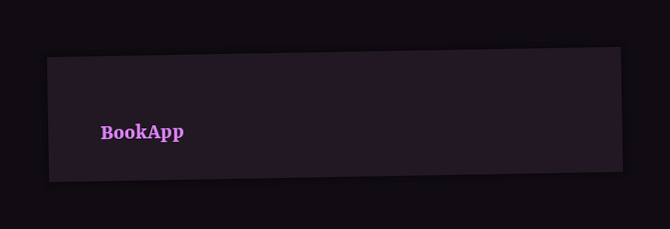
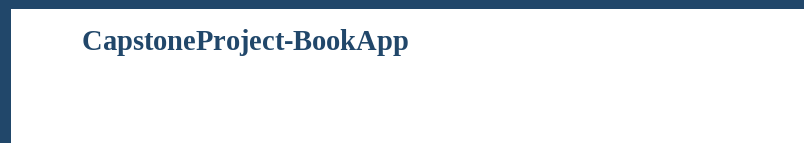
[100,122,185,144] BookApp -> [82,29,409,56] CapstoneProject-BookApp

